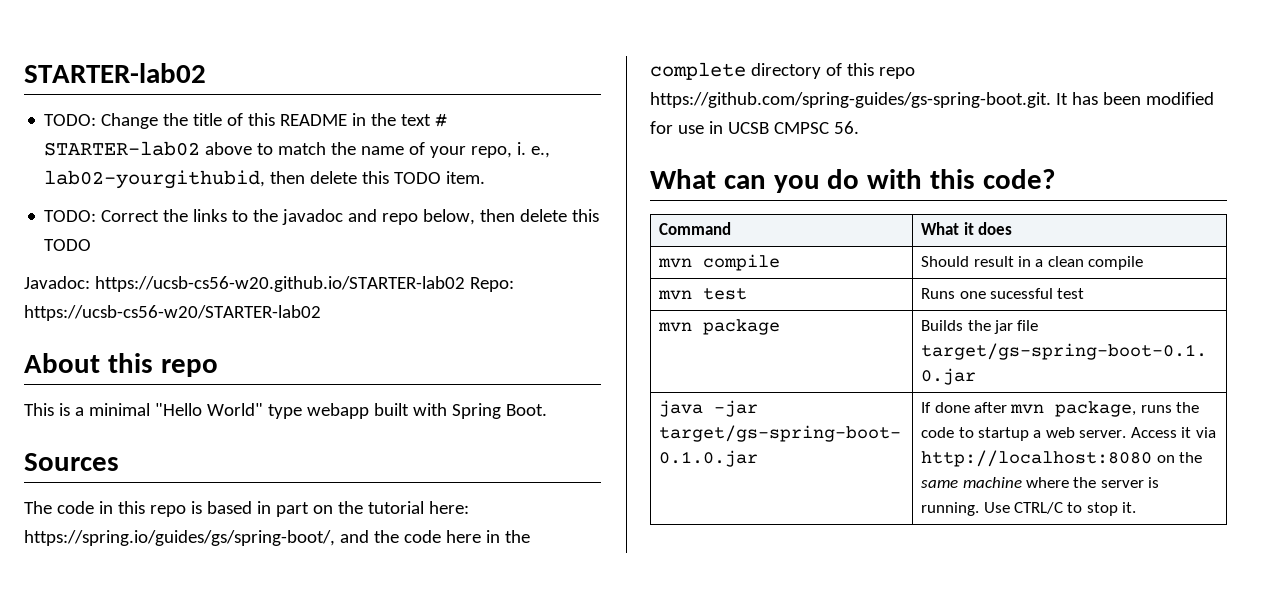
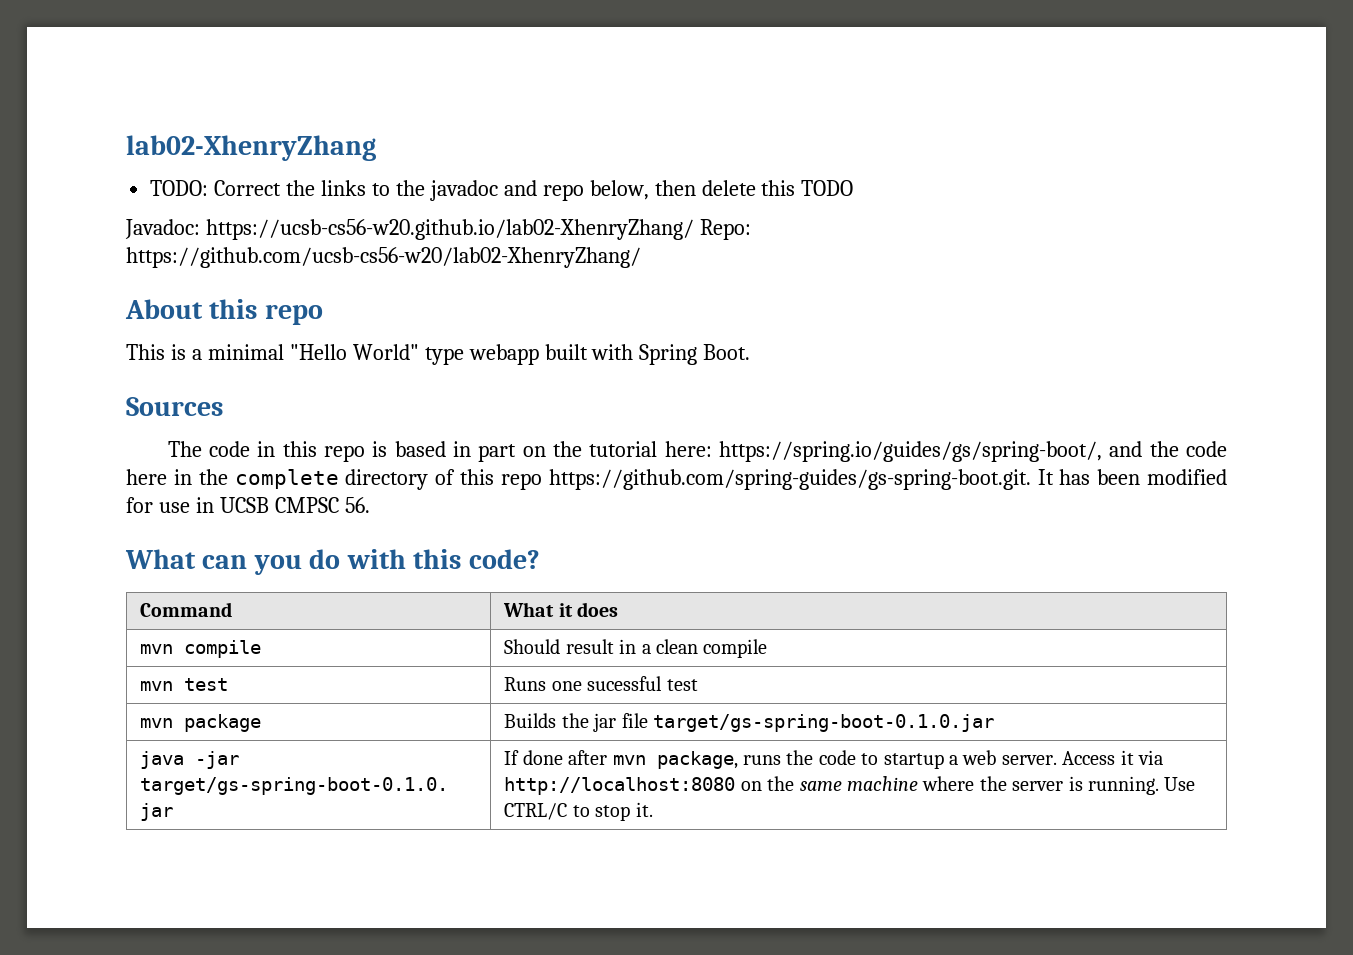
[24,63,206,83] [44,113,448,129] [44,141,551,158] [44,170,486,189] STARTER-lab02 // TODO: Change the title of this README in the text # STARTER-lab02 above to match the name of your repo, i. e., lab02-yourgithubid, then delete this TODO item. -> [126,135,376,161] lab02-XhenryZhang
[94,276,514,292] [24,305,321,321] https://ucsb-cs56-w20.github.io/STARTER-lab02 Repo: https://ucsb-cs56-w20/STARTER-lab02 -> [205,219,751,240] [126,247,641,268] https://ucsb-cs56-w20.github.io/lab02-XhenryZhang/ Repo: https://github.com/ucsb-cs56-w20/lab02-XhenryZhang/

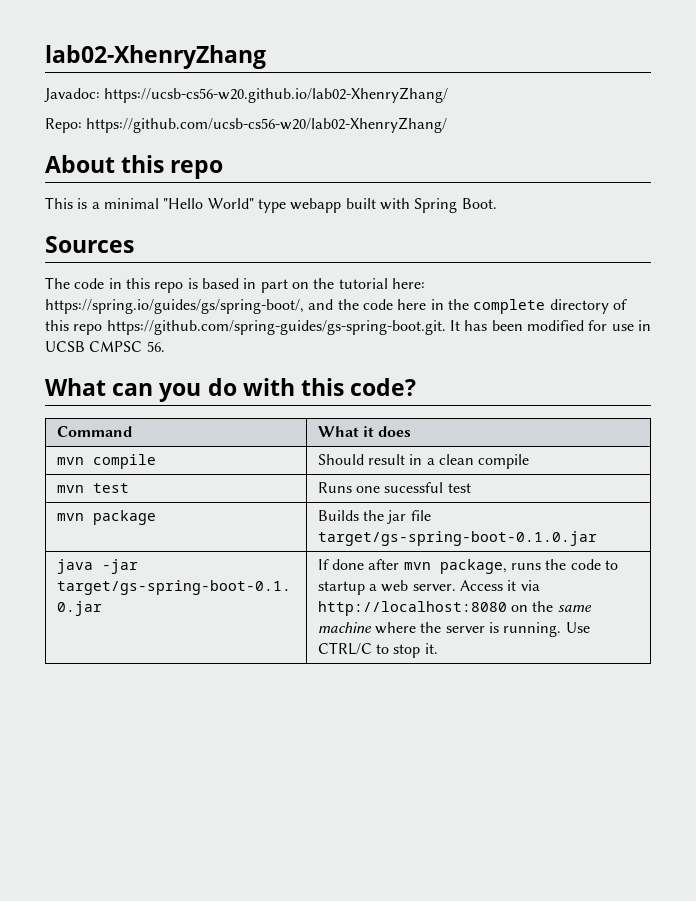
[150,180,854,201] // TODO: Correct the links to the javadoc and repo below, then delete this TODO -> (266, 57) none
(694, 229) none -> (449, 95) //

